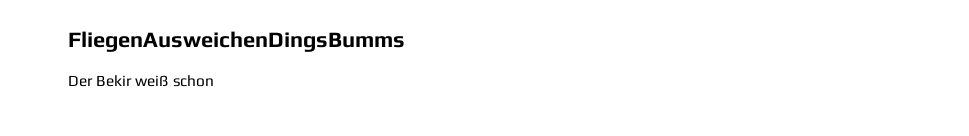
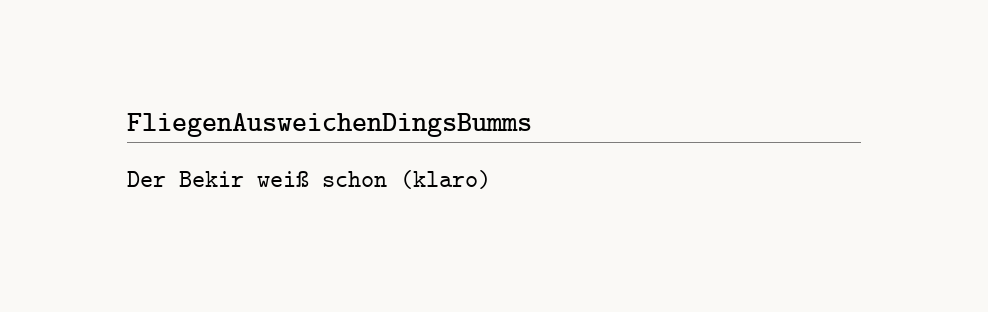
(214, 81) none -> [400,170,491,189] (klaro)

